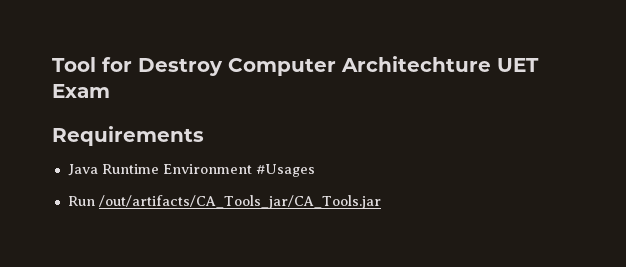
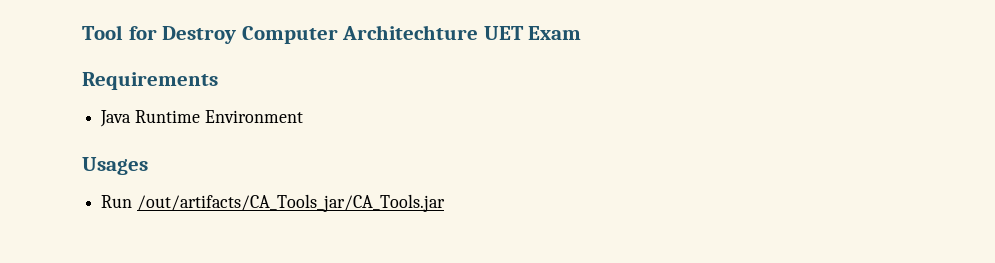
[255,164,315,177] #Usages -> [82,157,148,175] // Usages

